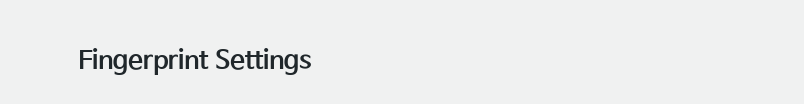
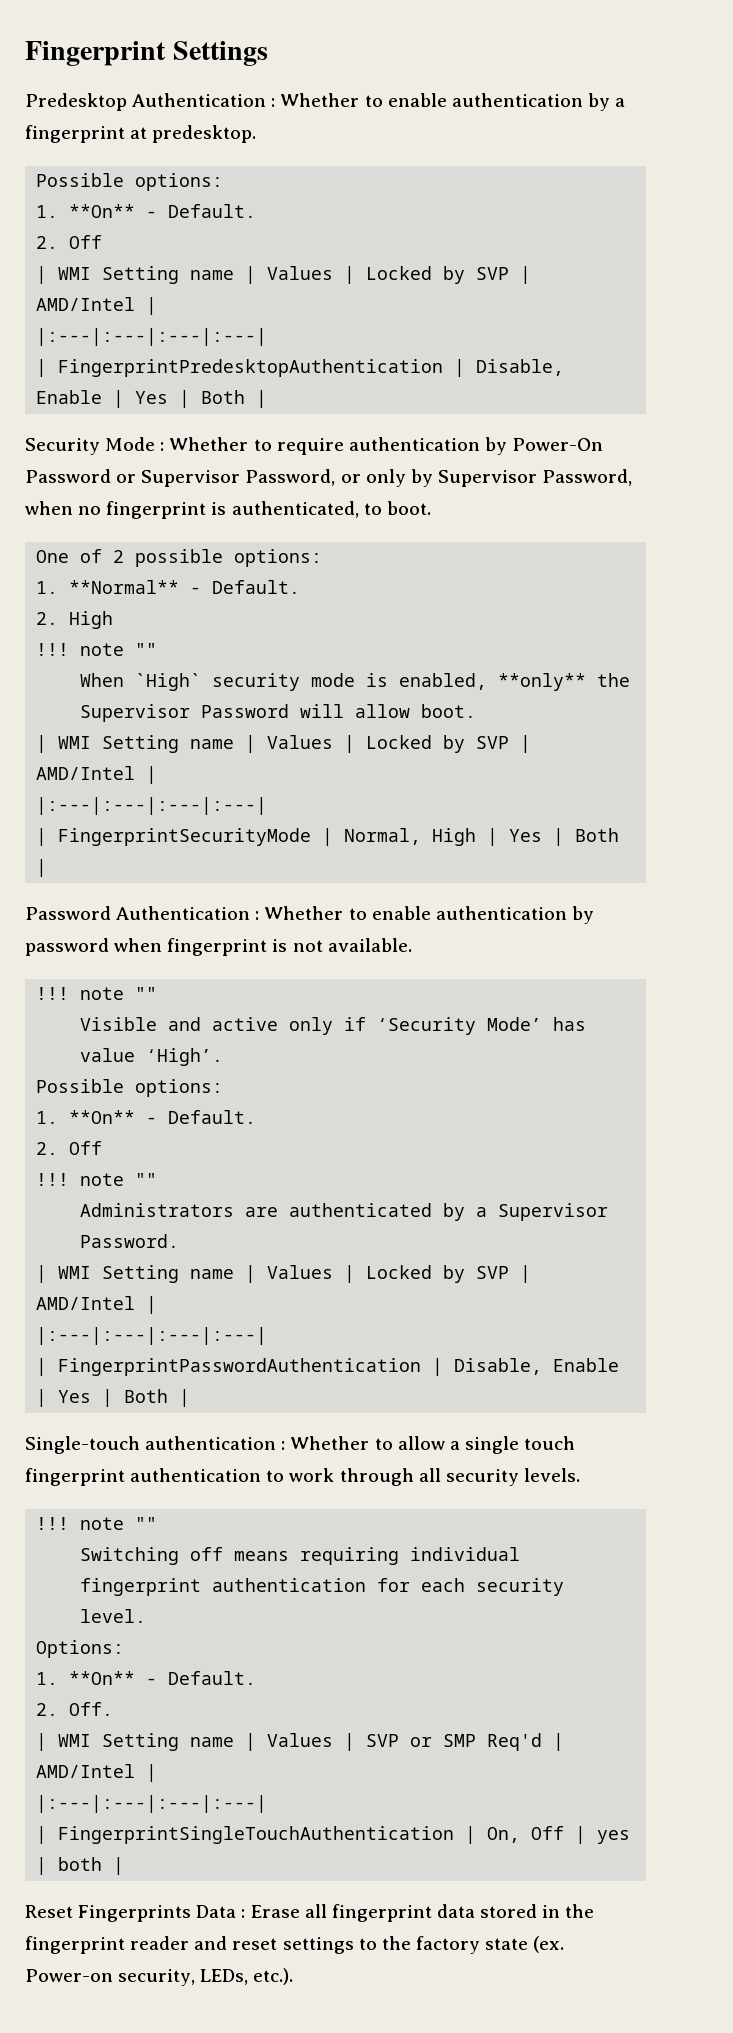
(312, 61) none -> [25,93,626,111] [25,125,257,143] [36,173,224,191] [36,204,257,218] [36,235,103,249] [36,266,532,284] [36,297,158,315] [36,328,268,346] [36,359,565,377] [36,390,268,408] [25,437,604,455] [25,469,633,487] [25,501,431,519] [36,549,323,567] [36,580,301,594] [36,611,114,629] [36,643,158,656] [80,673,631,691] [80,704,477,722] [36,735,532,753] [36,766,158,784] [36,797,268,815] [36,828,620,846] [36,859,48,877] [25,906,594,924] [25,938,412,956] [36,987,158,1000] [80,1017,587,1035] [80,1048,224,1066] [36,1079,224,1097] [36,1110,257,1124] [36,1141,103,1155] [36,1173,158,1186] [80,1203,609,1221] [80,1234,180,1248] [36,1265,532,1283] [36,1296,158,1314] [36,1327,268,1345] [36,1358,620,1376] [36,1389,191,1407] [25,1436,576,1454] [25,1468,580,1486] [36,1517,158,1530] [80,1547,521,1565] [80,1578,565,1596] [80,1609,147,1623] [36,1640,125,1658] [36,1671,257,1685] [36,1702,114,1716] [36,1733,565,1751] [36,1764,158,1782] [36,1795,268,1813] [36,1826,631,1844] [36,1857,125,1875] [25,1904,595,1922] [25,1936,565,1954] [25,1968,294,1986] // Predesktop Authentication : Whether to enable authentication by a fingerprint at predesktop. // Possible options: // 1. **On** - Default. // 2. Off // | WMI Setting name | Values | Locked by SVP | AMD/Intel | // |:---|:---|:---|:---| // | FingerprintPredesktopAuthentication | Disable, Enable | Yes | Both | // Security Mode : Whether to require authentication by Power-On Password or Supervisor Password, or only by Supervisor Password, when no fingerprint is authenticated, to boot. // One of 2 possible options: // 1. **Normal** - Default. // 2. High // !!! note "" // When `High` security mode is enabled, **only** the Supervisor Password will allow boot. // | WMI Setting name | Values | Locked by SVP | AMD/Intel | // |:---|:---|:---|:---| // | FingerprintSecurityMode | Normal, High | Yes | Both | // Password Authentication : Whether to enable authentication by password when fingerprint is not available. // !!! note "" // Visible and active only if ‘Security Mode’ has value ‘High’. // Possible options: // 1. **On** - Default. // 2. Off // !!! note "" // Administrators are authenticated by a Supervisor Password. // | WMI Setting name | Values | Locked by SVP | AMD/Intel | // |:---|:---|:---|:---| // | FingerprintPasswordAuthentication | Disable, Enable | Yes | Both | // Single-touch authentication : Whether to allow a single touch fingerprint authentication to work through all security levels. // !!! note "" // Switching off means requiring individual fingerprint authentication for each security level. // Options: // 1. **On** - Default. // 2. Off. // | WMI Setting name | Values | SVP or SMP Req'd | AMD/Intel | // |:---|:---|:---|:---| // | FingerprintSingleTouchAuthentication | On, Off | yes | both | // Reset Fingerprints Data : Erase all fingerprint data stored in the fingerprint reader and reset settings to the factory state (ex. Power-on security, LEDs, etc.).

